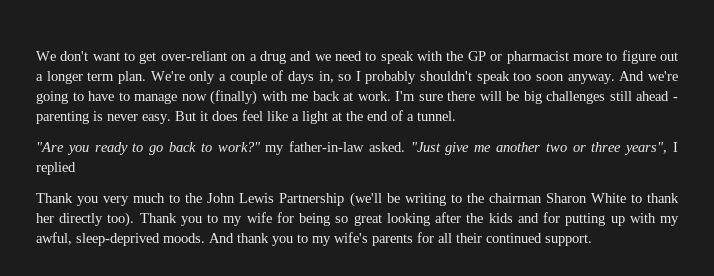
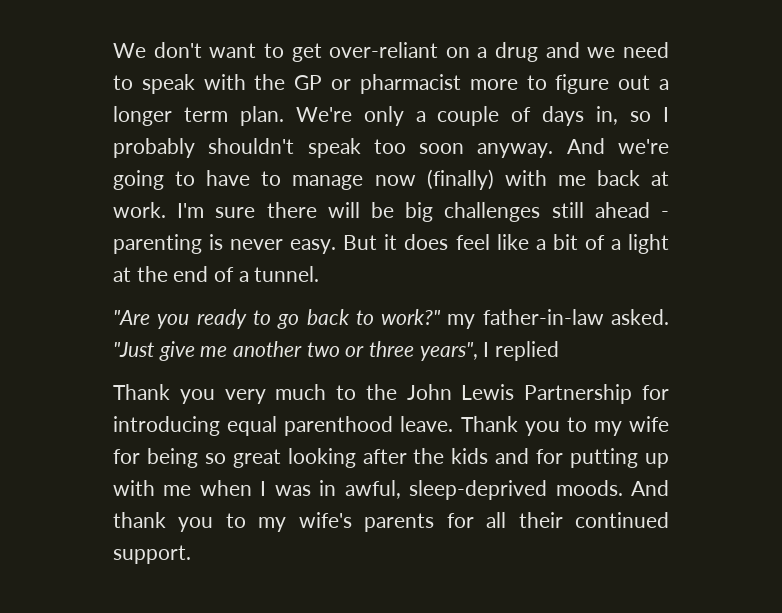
(299, 117) none -> [552,234,621,250] bit of a
[349,192,679,207] [36,212,135,227] (we'll be writing to the chairman Sharon White to thank her directly too). -> [642,385,669,400] [113,416,454,436] for introducing equal parenthood leave.
[659,216,679,226] my -> [163,480,337,496] me when I was in

